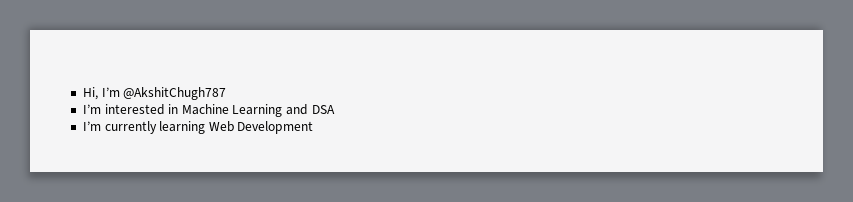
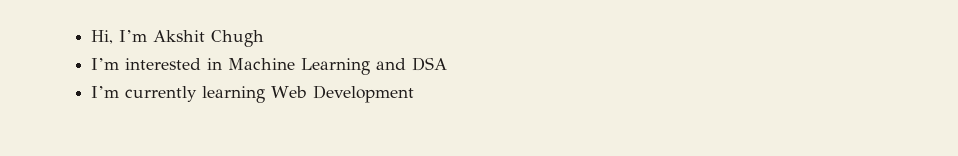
[123,87,227,100] @AkshitChugh787 -> [153,30,265,47] Akshit Chugh

